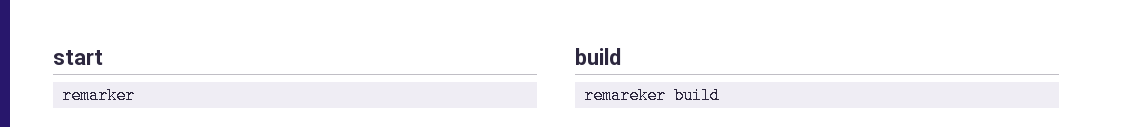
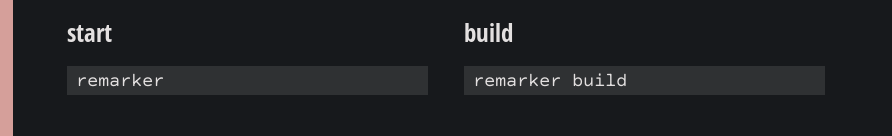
[584,87,667,104] remareker -> [473,73,562,87] remarker

